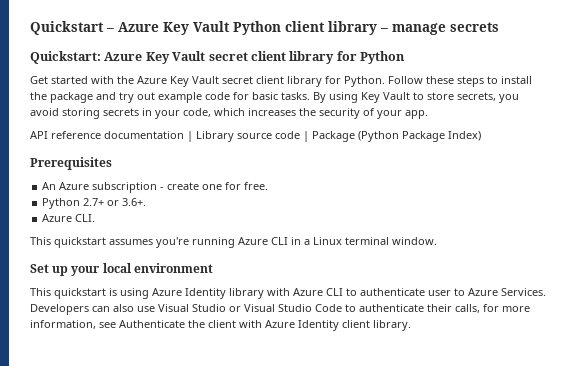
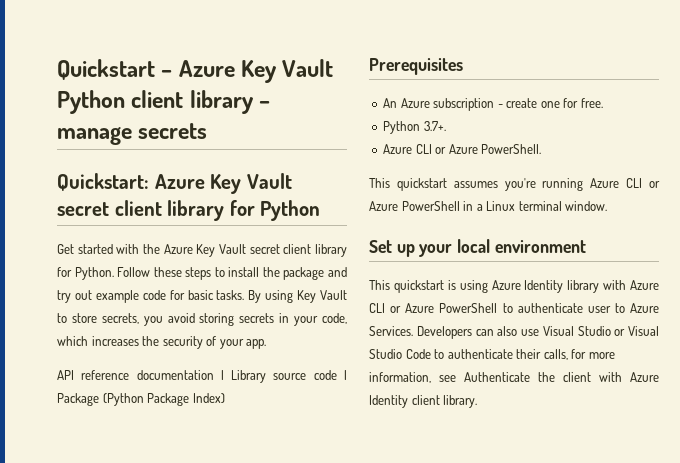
[83,198,147,206] [42,214,96,222] 2.7+ or 3.6+. // Azure CLI. -> [423,121,446,131] [383,144,542,154] 3.7+. // Azure CLI or Azure PowerShell.
(288, 241) none -> [649,181,660,188] [369,201,460,211] or Azure PowerShell
(343, 292) none -> [390,303,498,313] or Azure PowerShell

